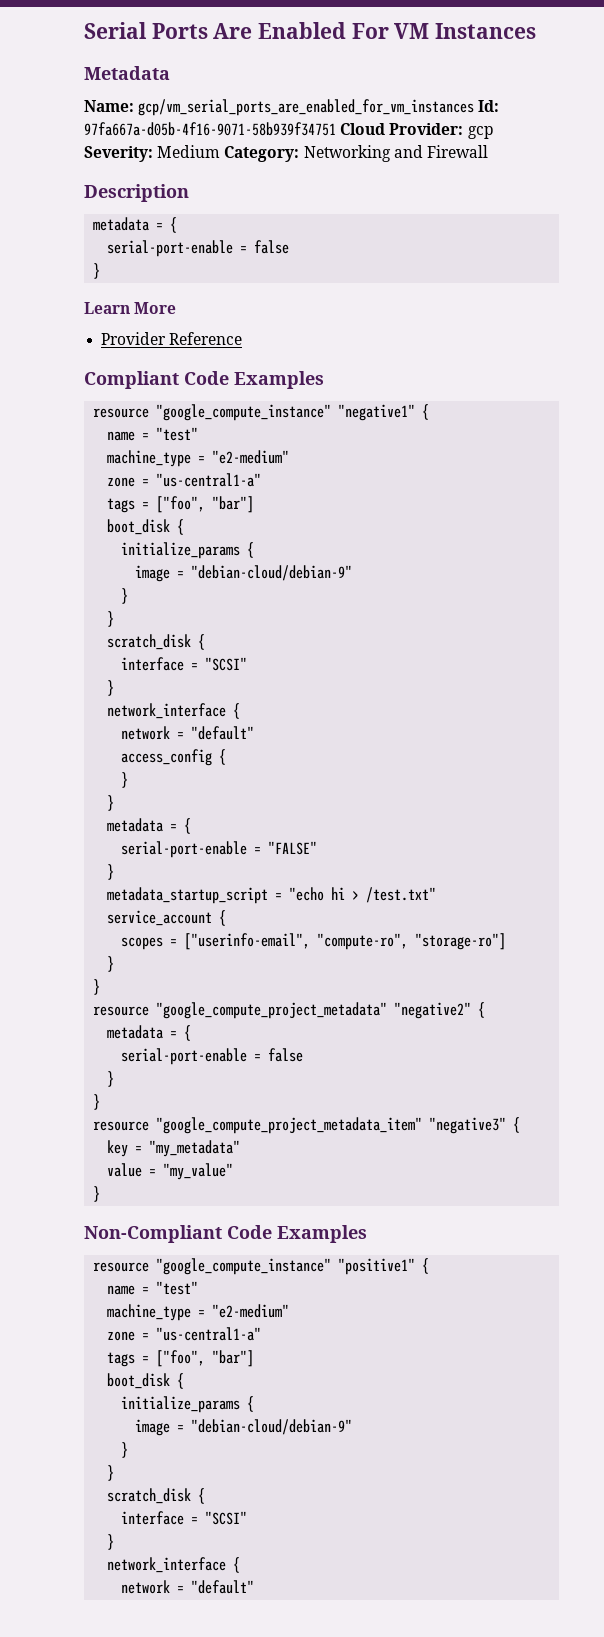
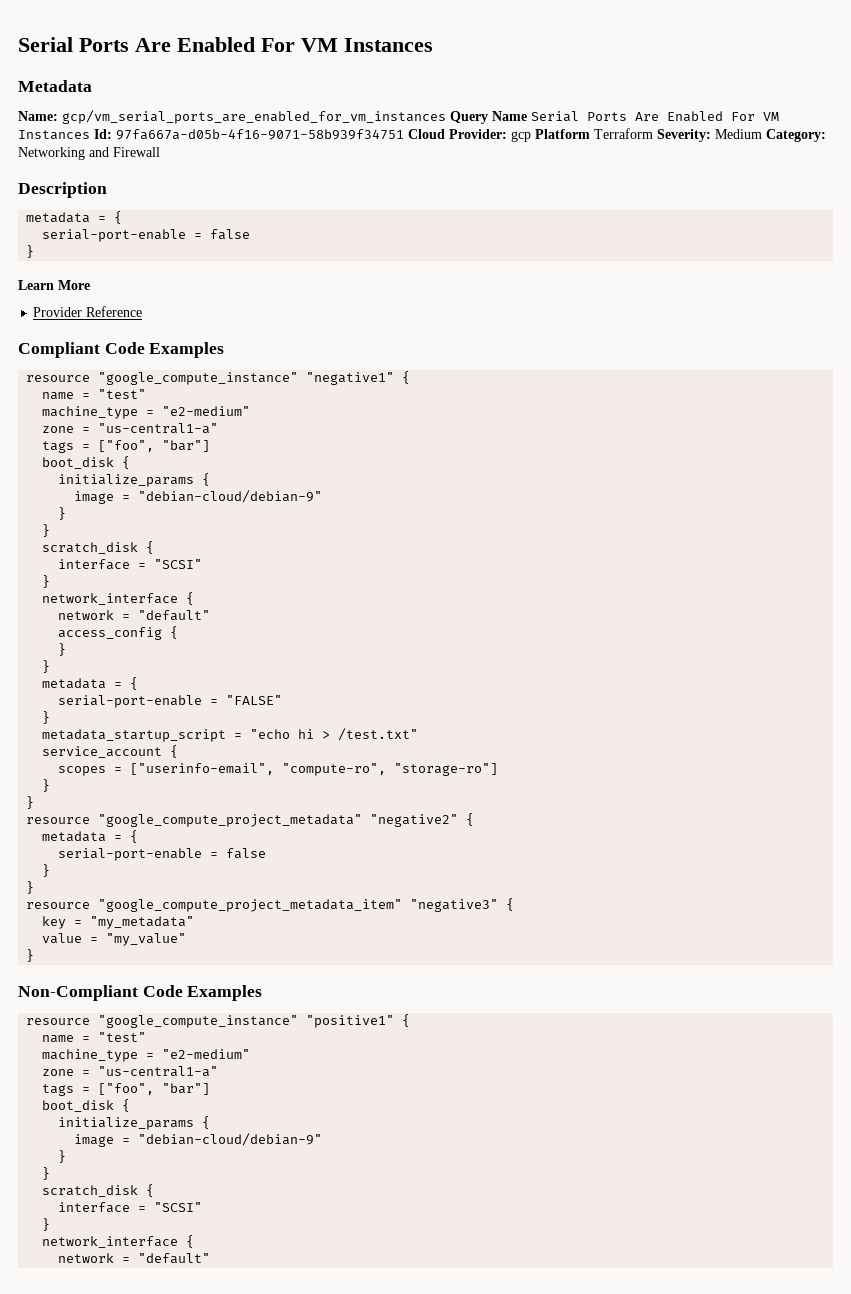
(475, 107) none -> [450,111,779,124] [18,130,90,140] Query Name Serial Ports Are Enabled For VM Instances
(494, 132) none -> [535,128,653,139] Platform Terraform

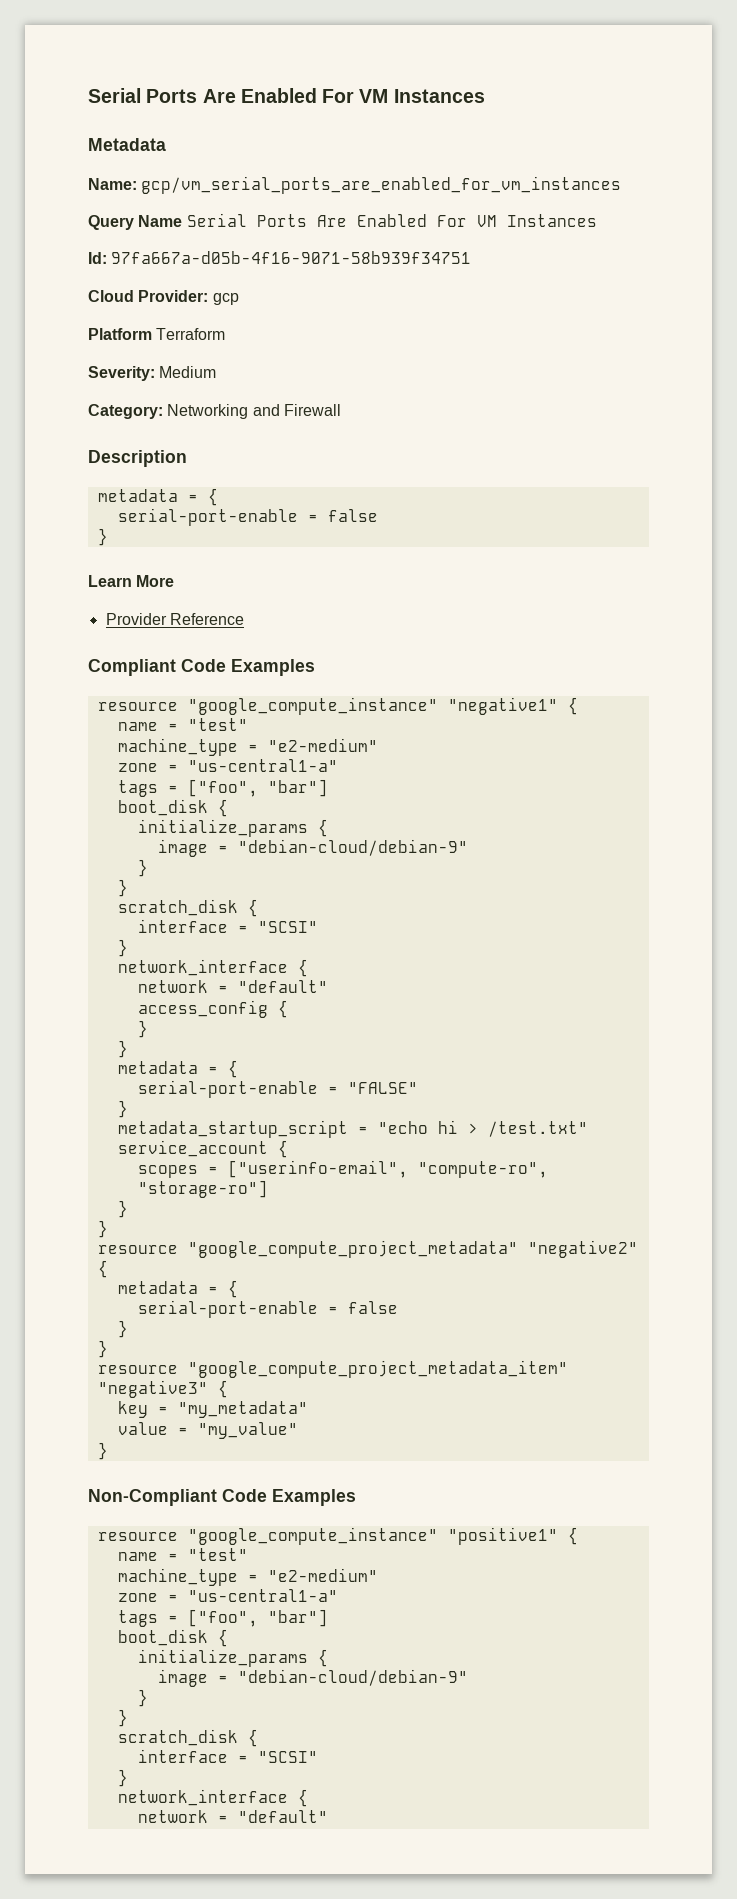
(446, 117) none -> (622, 185) //
(90, 135) none -> (597, 220) //
(404, 134) none -> (472, 257) //
(531, 136) none -> (239, 299) //
(653, 133) none -> (226, 334) //
(762, 134) none -> (217, 372) //

